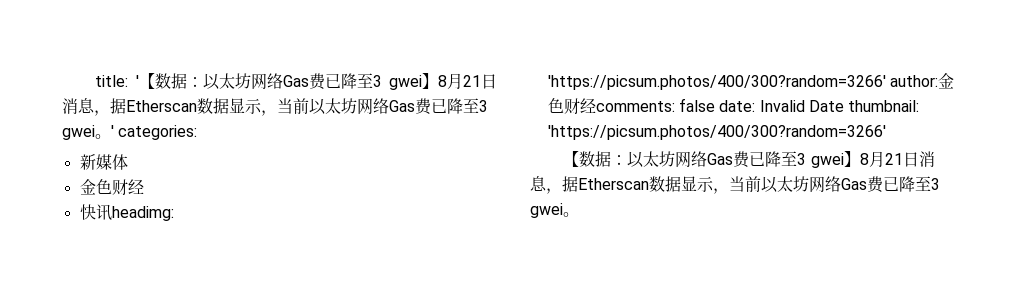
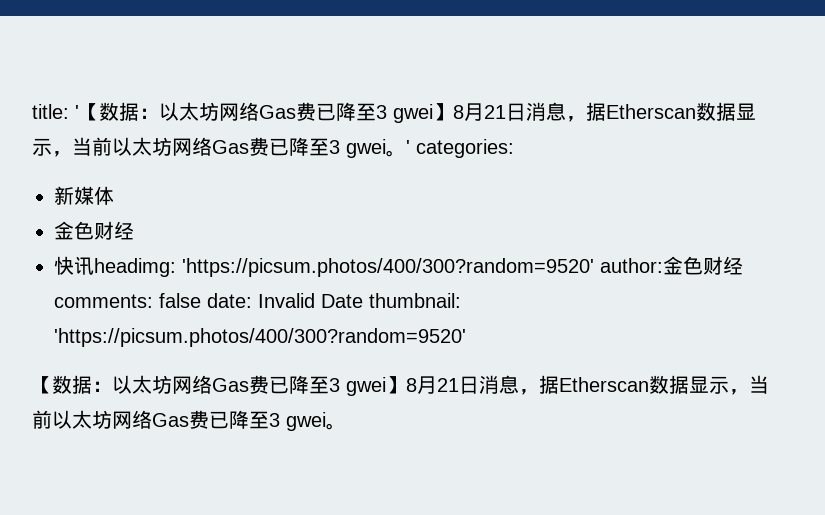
[547,75,886,90] 'https://picsum.photos/400/300?random=3266' -> [182,258,594,277] 'https://picsum.photos/400/300?random=9520'
[547,125,886,140] 'https://picsum.photos/400/300?random=3266' -> [54,328,466,347] 'https://picsum.photos/400/300?random=9520'

